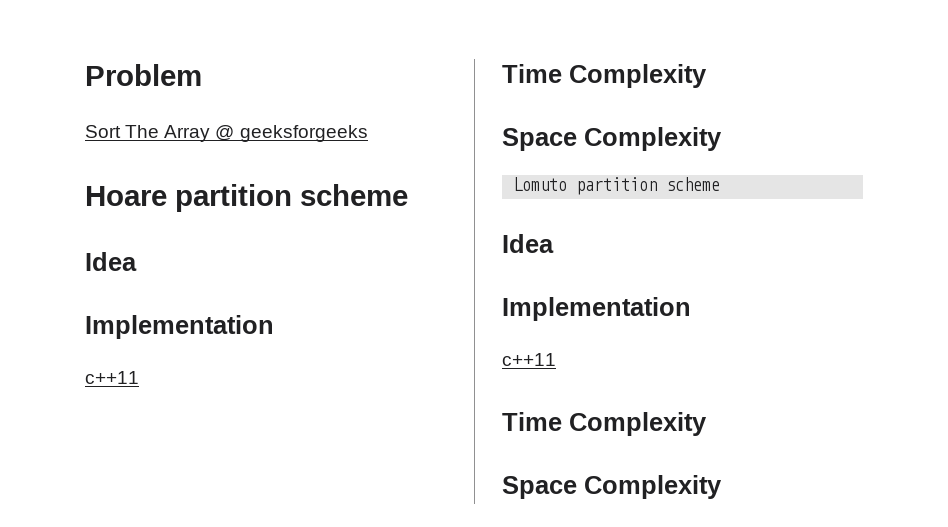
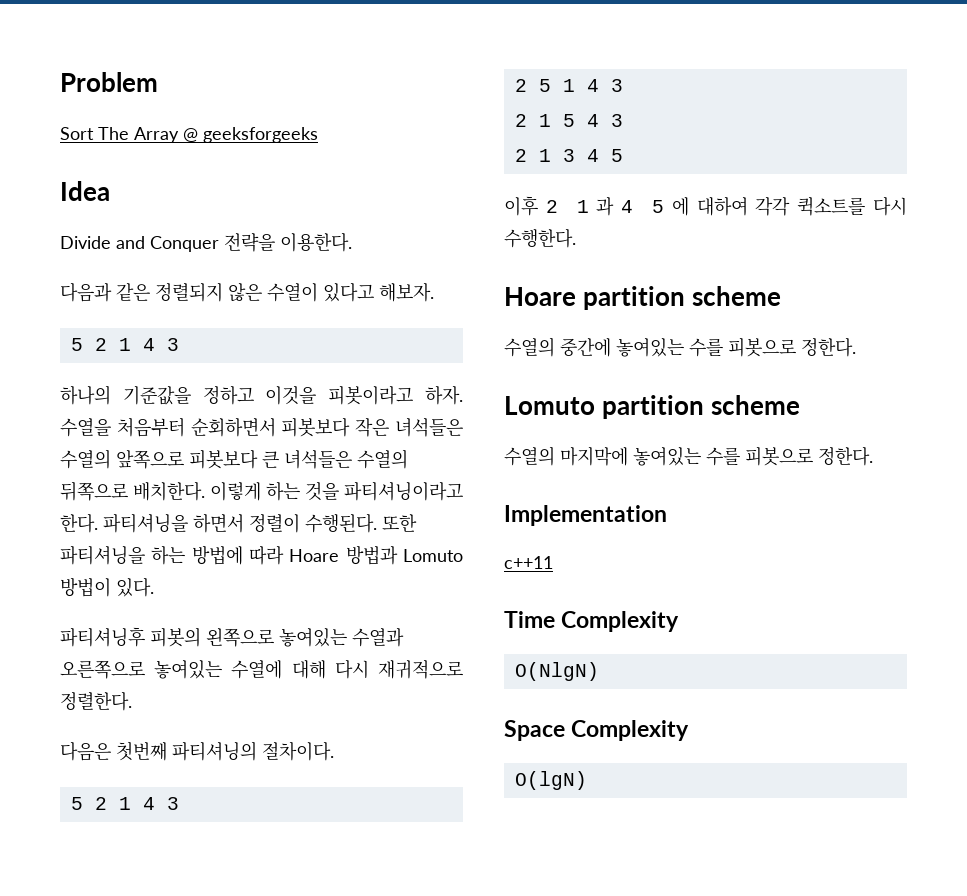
[85,184,408,212] [85,252,137,271] [85,315,274,339] [85,371,139,384] [502,64,707,88] Hoare partition scheme // Idea // Implementation // c++11 // Time Complexity -> [60,181,110,201] [60,232,352,252] [60,282,434,302] [70,338,179,351] [60,385,464,405] [60,417,463,437] [60,449,408,469] [60,481,463,501] [60,513,417,533] [60,545,463,565] [60,577,154,597] [60,627,404,647] [60,659,463,679] [60,691,132,711] [60,741,334,761] [70,797,179,810] [514,79,623,92] [514,114,623,127] [514,149,623,162] [504,196,907,216] [504,228,576,248] [504,286,781,310] [504,337,856,357] [504,395,800,419] [504,446,873,466] [504,505,667,526] [504,556,553,569] [504,611,680,632] [514,662,599,681] Idea // Divide and Conquer 전략을 이용한다. // 다음과 같은 정렬되지 않은 수열이 있다고 해보자. // 5 2 1 4 3 // 하나의 기준값을 정하고 이것을 피봇이라고 하자. 수열을 처음부터 순회하면서 피봇보다 작은 녀석들은 수열의 앞쪽으로 피봇보다 큰 녀석들은 수열의 뒤쪽으로 배치한다. 이렇게 하는 것을 파티셔닝이라고 한다. 파티셔닝을 하면서 정렬이 수행된다. 또한 파티셔닝을 하는 방법에 따라 Hoare 방법과 Lomuto 방법이 있다. // 파티셔닝후 피봇의 왼쪽으로 놓여있는 수열과 오른쪽으로 놓여있는 수열에 대해 다시 재귀적으로 정렬한다. // 다음은 첫번째 파티셔닝의 절차이다. // 5 2 1 4 3 // 2 5 1 4 3 // 2 1 5 4 3 // 2 1 3 4 5 // 이후 2 1 과 4 5 에 대하여 각각 퀵소트를 다시 수행한다. // Hoare partition scheme // 수열의 중간에 놓여있는 수를 피봇으로 정한다. // Lomuto partition scheme // 수열의 마지막에 놓여있는 수를 피봇으로 정한다. // Implementation // c++11 // Time Complexity // O(NlgN)
[513,177,721,195] [502,234,554,253] [502,297,691,321] [502,353,556,366] [502,412,707,436] [502,475,722,499] Lomuto partition scheme // Idea // Implementation // c++11 // Time Complexity // Space Complexity -> [514,771,587,790] O(lgN)

